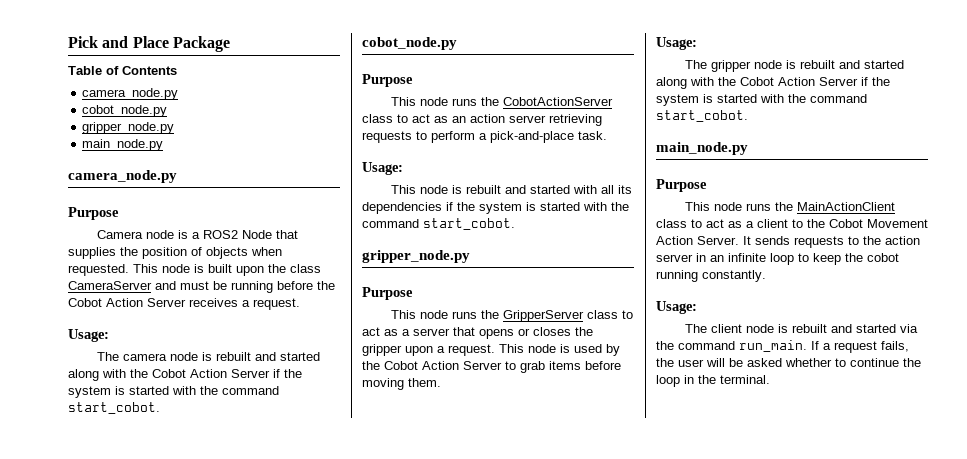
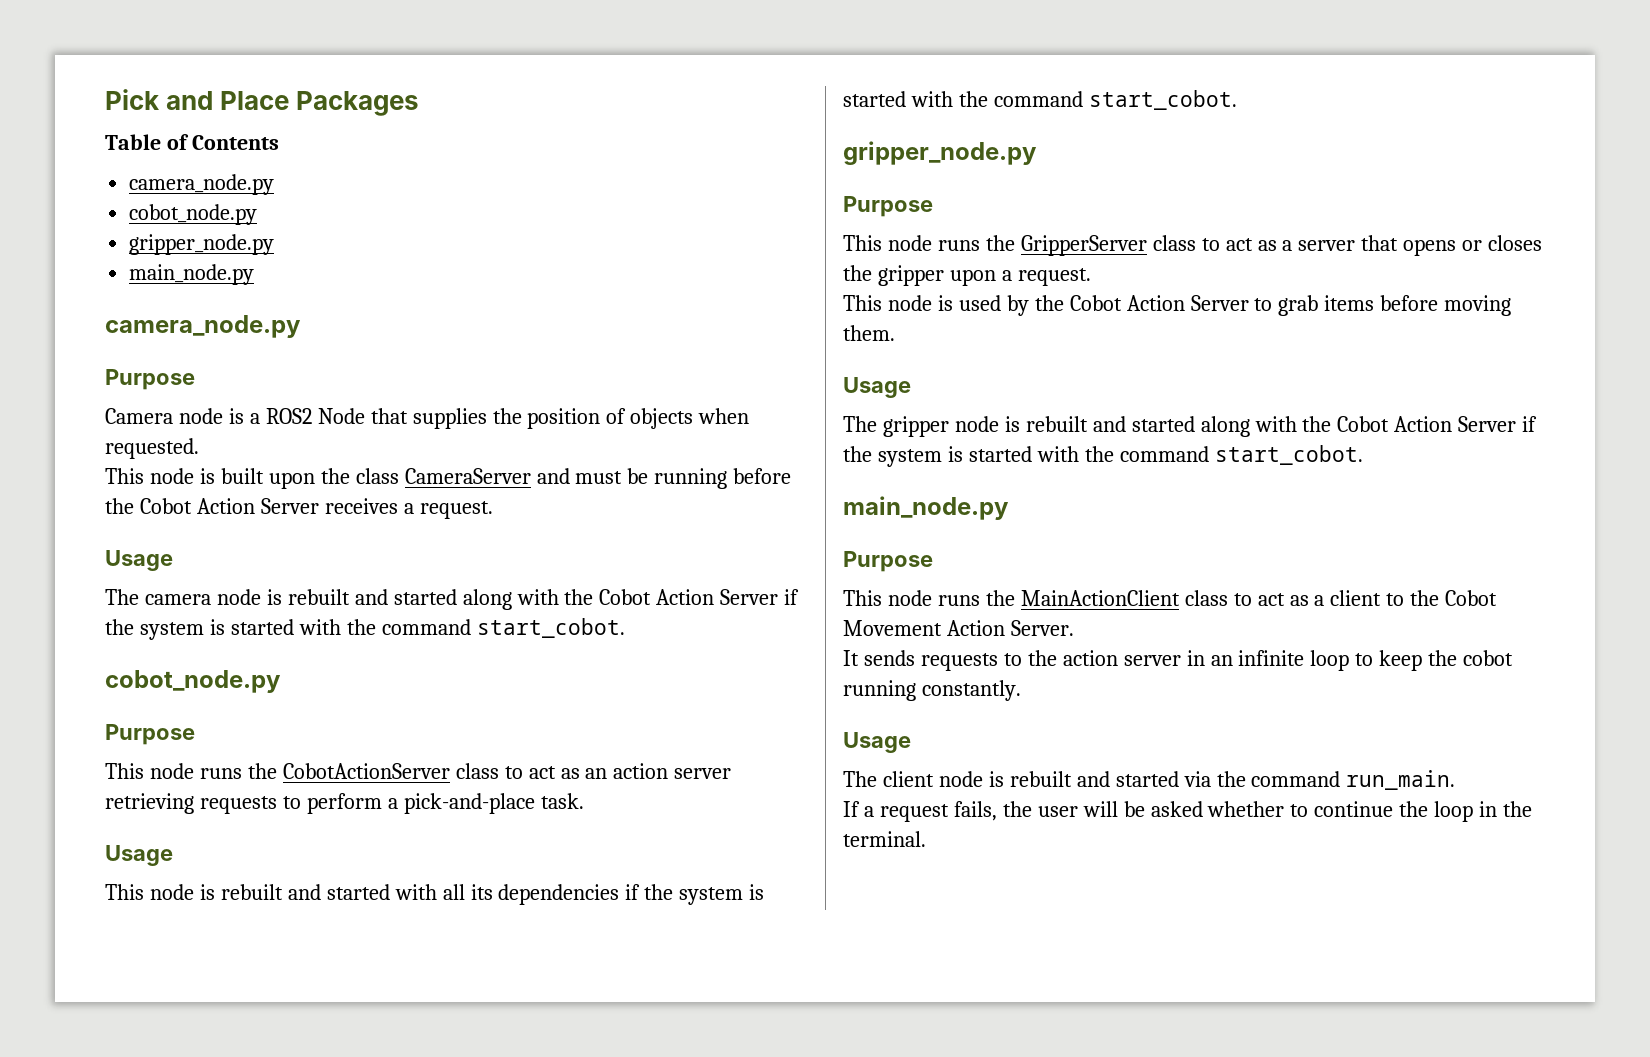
[172,36,230,52] Package -> [296,91,420,116] Packages
(129, 270) none -> (199, 448) //
[68,329,109,342] Usage: -> [105,550,173,571] Usage
[362,162,403,175] Usage: -> [105,845,173,866] Usage
(495, 350) none -> (1091, 277) //
[656,37,697,50] Usage: -> [843,377,911,398] Usage
(739, 240) none -> (1074, 628) //
[656,301,697,314] Usage: -> [843,732,911,753] Usage
(807, 346) none -> (1456, 780) //

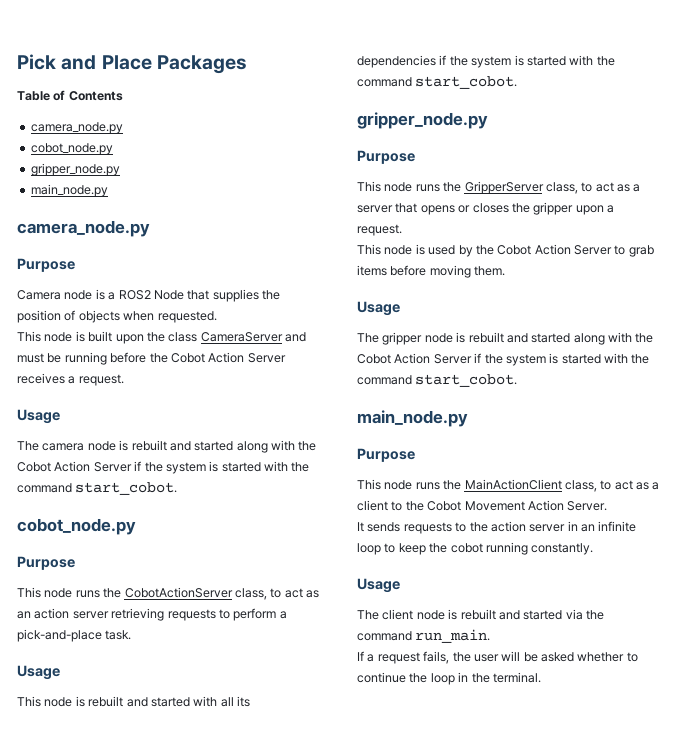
[455,763,499,779] class -> [234,588,267,600] class,
[1152,235,1196,251] class -> [545,182,578,194] class,
[1184,590,1228,606] class -> [564,480,597,492] class,

